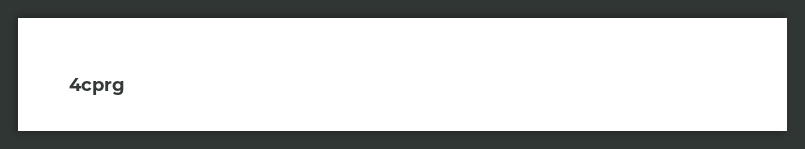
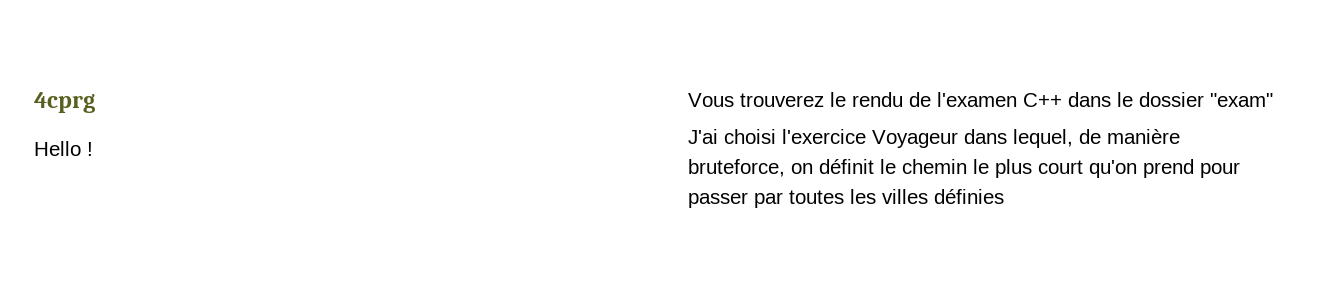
(125, 86) none -> [34,141,93,156] [688,92,1273,107] [688,129,1180,148] [688,159,1240,178] [688,189,1004,208] // Hello ! // Vous trouverez le rendu de l'examen C++ dans le dossier "exam" // J'ai choisi l'exercice Voyageur dans lequel, de manière bruteforce, on définit le chemin le plus court qu'on prend pour passer par toutes les villes définies

